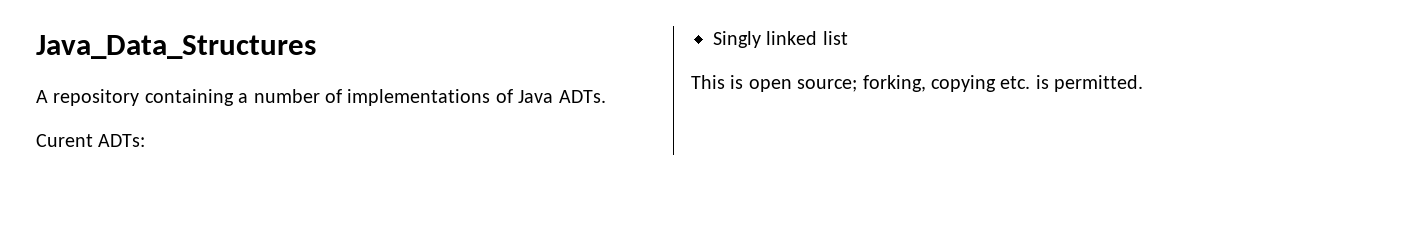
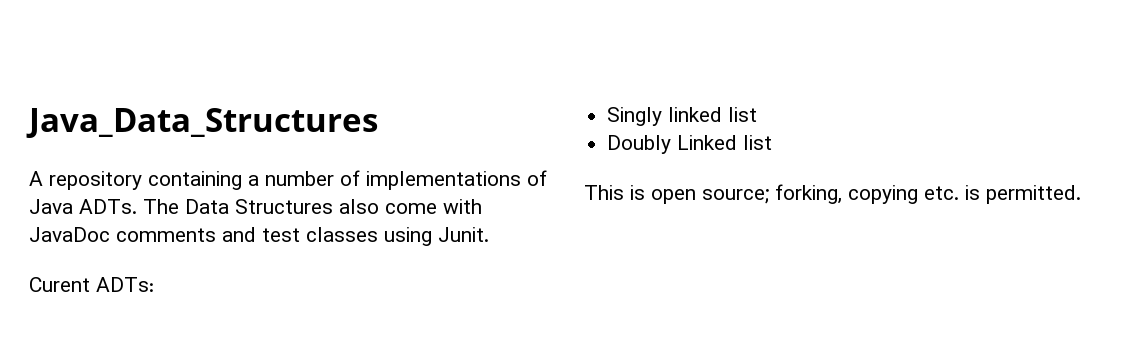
(606, 96) none -> [143,199,482,214] [29,227,489,246] The Data Structures also come with JavaDoc comments and test classes using Junit.
(848, 38) none -> [607,135,773,154] // Doubly Linked list

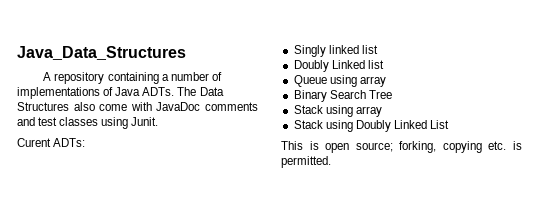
(773, 142) none -> [293,75,386,87] [293,90,392,102] [293,105,382,117] [293,120,450,132] // Queue using array // Binary Search Tree // Stack using array // Stack using Doubly Linked List

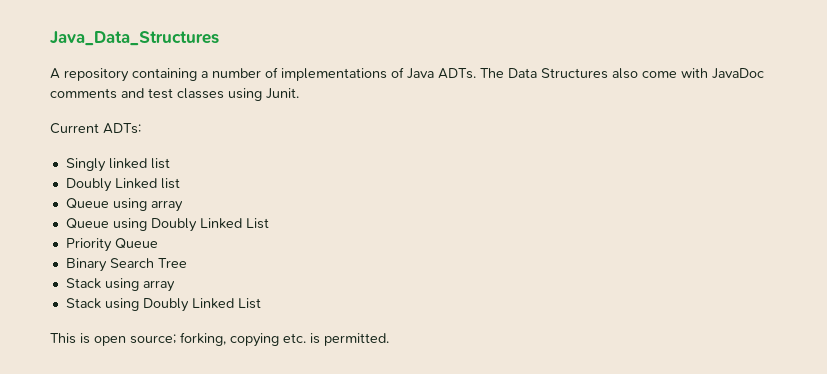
[17,138,51,147] Curent -> [50,123,99,134] Current
(386, 81) none -> [65,218,269,232] [65,238,158,252] // Queue using Doubly Linked List // Priority Queue

